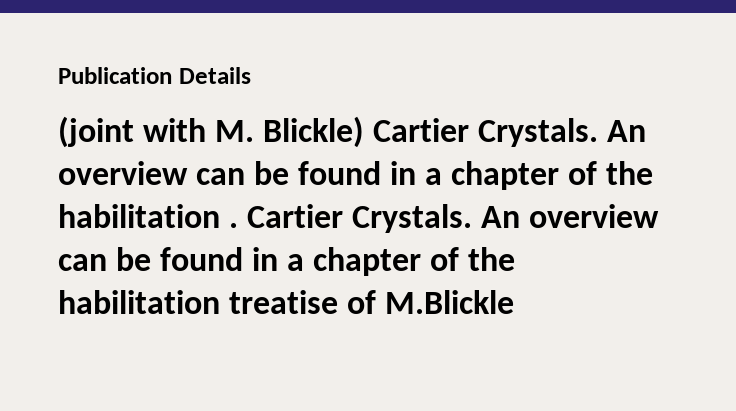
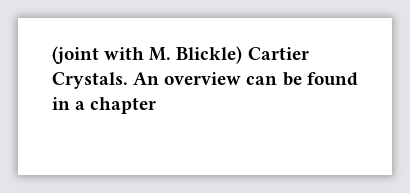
[58,67,251,84] Publication Details // -> (52, 55) none
[568,161,654,185] [58,204,660,233] [58,247,516,276] [58,290,515,314] of the habilitation . Cartier Crystals. An overview can be found in a chapter of the habilitation treatise of M.Blickle -> (157, 105) none

